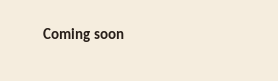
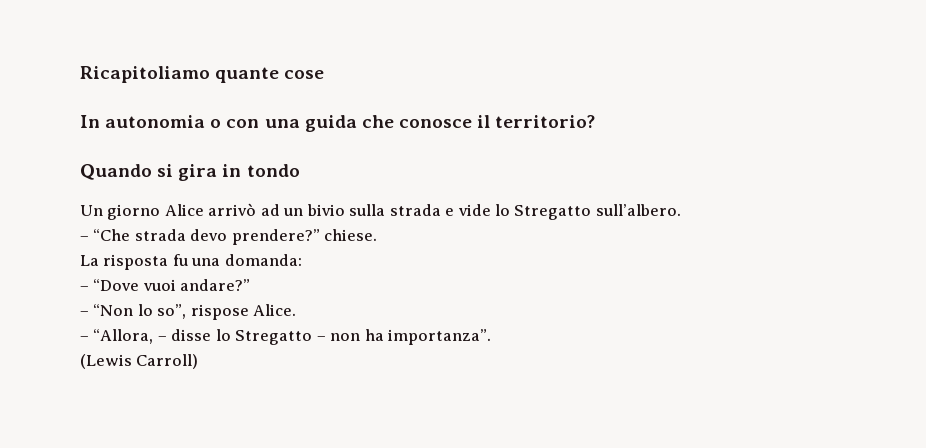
[43,28,124,42] Coming soon -> [80,66,325,83] [80,115,596,132] [80,164,300,181] [80,203,681,220] [80,229,378,245] [80,254,302,270] [80,279,251,291] [80,304,297,320] [80,329,492,345] [80,354,199,369] Ricapitoliamo quante cose // In autonomia o con una guida che conosce il territorio? // Quando si gira in tondo // Un giorno Alice arrivò ad un bivio sulla strada e vide lo Stregatto sull’albero. // – “Che strada devo prendere?” chiese. // La risposta fu una domanda: // – “Dove vuoi andare?” // – “Non lo so”, rispose Alice. // – “Allora, – disse lo Stregatto – non ha importanza”. // (Lewis Carroll)

